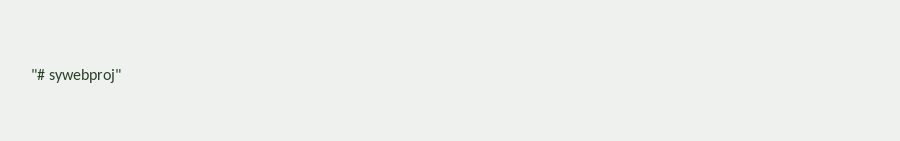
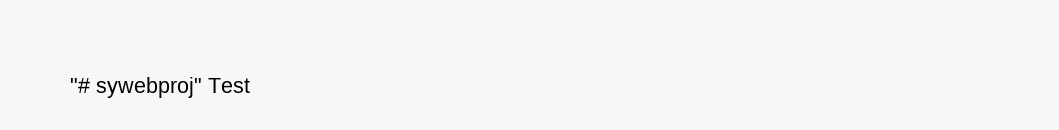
(122, 76) none -> [208,78,250,93] Test

